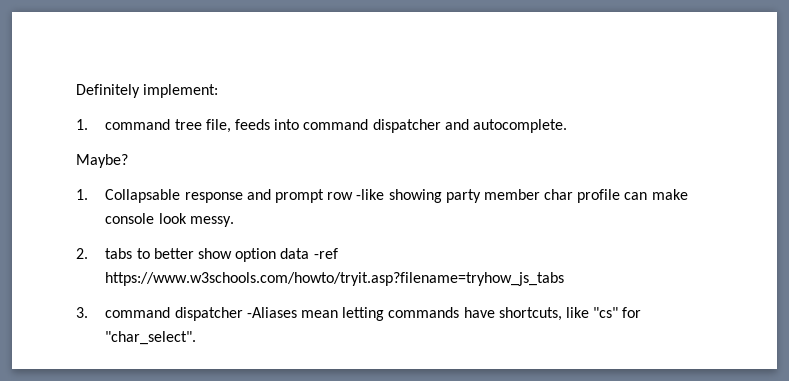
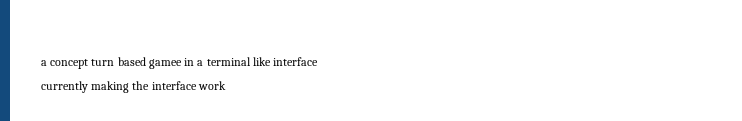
[76,84,219,98] [76,119,567,133] [76,154,128,168] [76,189,688,203] [105,213,234,227] [76,248,338,262] [105,272,565,286] [76,307,642,321] [105,331,197,345] Definitely implement: // 1. command tree file, feeds into command dispatcher and autocomplete. // Maybe? // 1. Collapsable response and prompt row -like showing party member char profile can make console look messy. // 2. tabs to better show option data -ref https://www.w3schools.com/howto/tryit.asp?filename=tryhow_js_tabs // 3. command dispatcher -Aliases mean letting commands have shortcuts, like "cs" for "char_select". -> [41,57,319,69] [41,81,226,93] a concept turn based gamee in a terminal like interface // currently making the interface work

